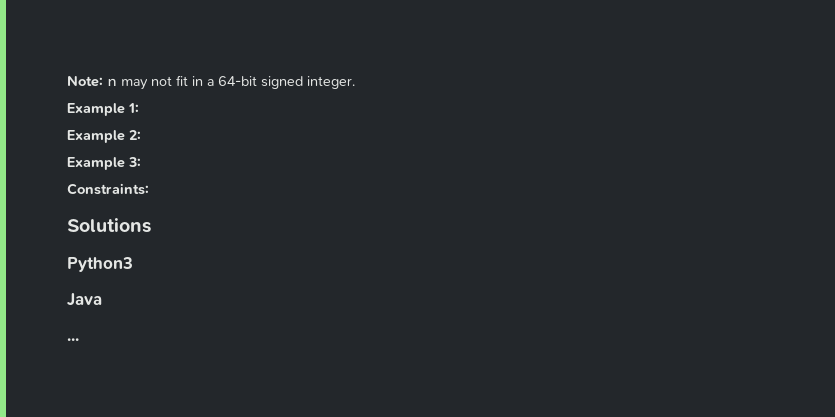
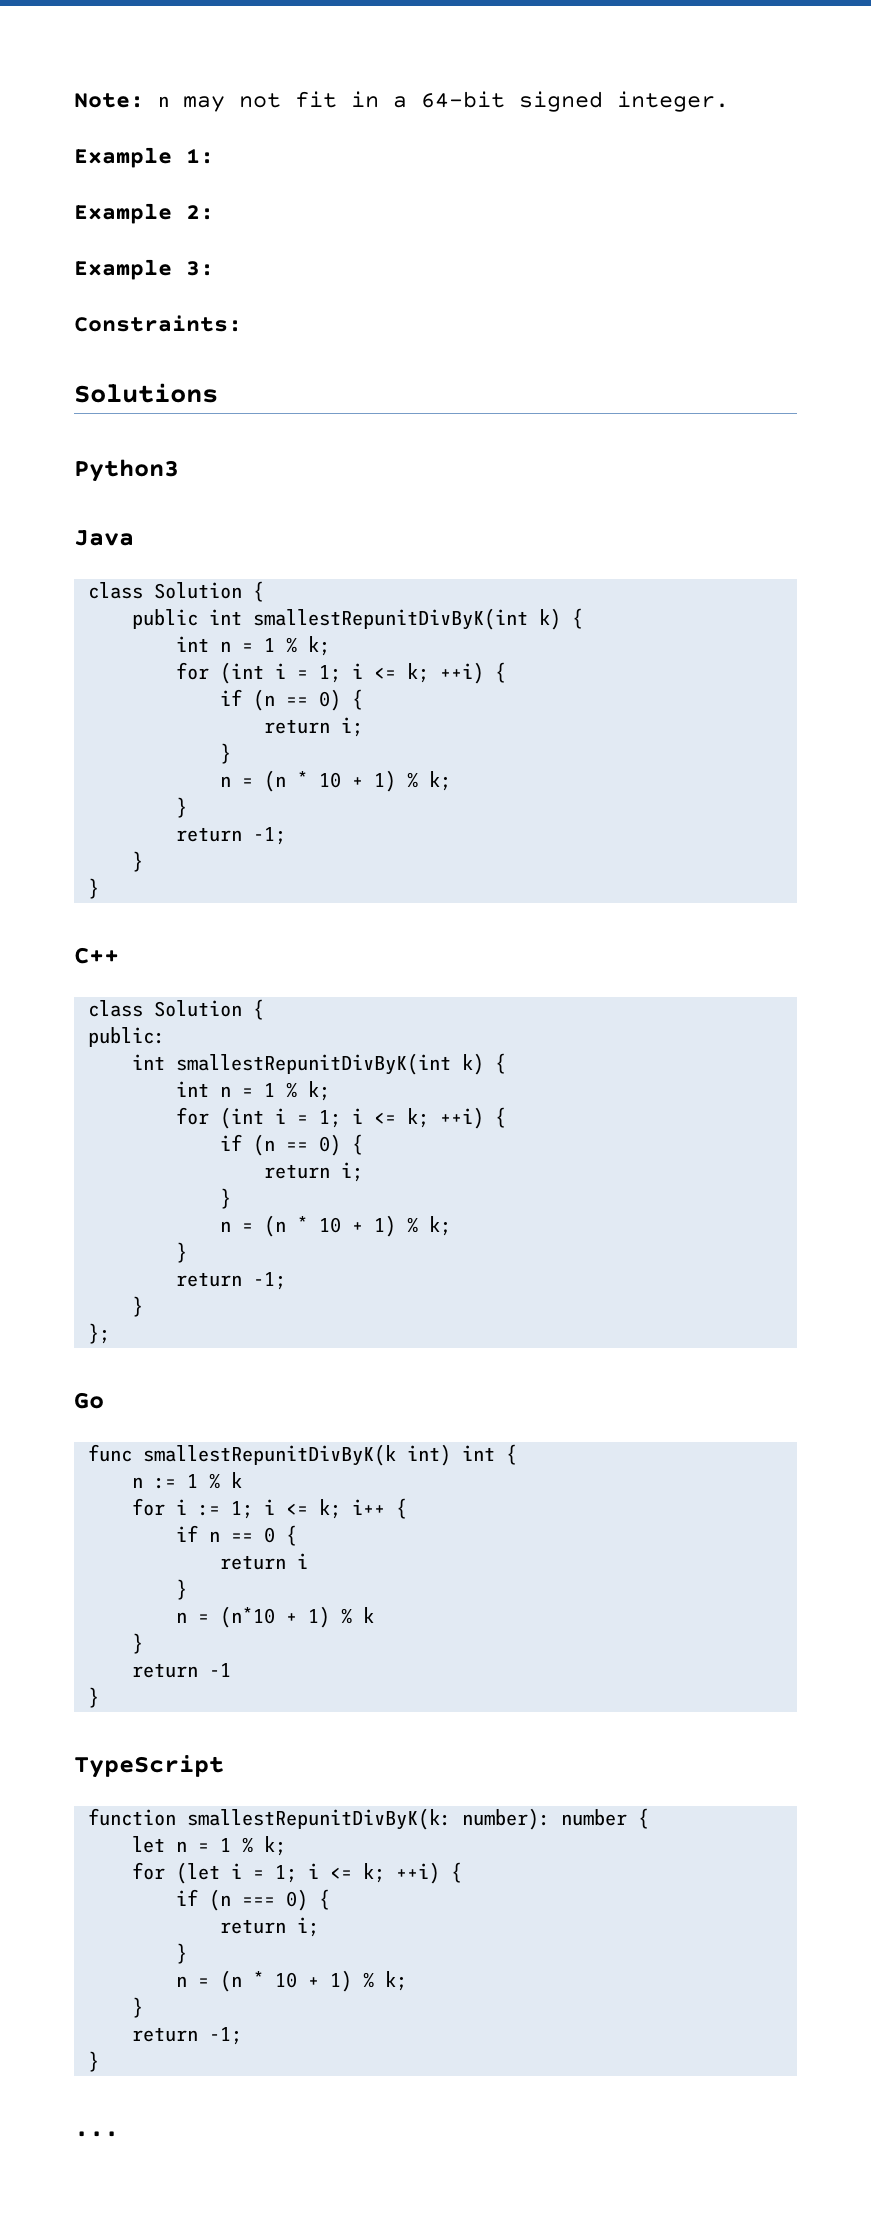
(102, 299) none -> [88,581,265,602] [132,608,584,630] [176,636,331,656] [176,662,507,684] [220,689,364,711] [264,717,364,737] [220,743,232,764] [220,770,452,792] [176,797,188,818] [176,827,287,845] [132,851,144,872] [88,878,100,899] [74,947,119,964] [88,999,265,1020] [88,1027,166,1047] [132,1053,507,1075] [176,1081,331,1101] [176,1107,507,1129] [220,1134,364,1156] [264,1162,364,1182] [220,1188,232,1209] [220,1215,452,1237] [176,1242,188,1263] [176,1272,287,1290] [132,1296,144,1317] [88,1323,111,1344] [74,1392,104,1409] [88,1444,518,1466] [132,1472,243,1489] [132,1498,408,1519] [176,1525,298,1546] [220,1553,309,1570] [176,1579,188,1600] [176,1606,375,1628] [132,1633,144,1654] [132,1663,232,1678] [88,1687,100,1708] [74,1755,224,1778] [88,1808,650,1830] [132,1836,287,1856] [132,1862,463,1884] [176,1889,331,1911] [220,1917,320,1937] [176,1943,188,1964] [176,1970,408,1992] [132,1997,144,2018] [132,2027,243,2045] [88,2051,100,2072] // class Solution { // public int smallestRepunitDivByK(int k) { // int n = 1 % k; // for (int i = 1; i <= k; ++i) { // if (n == 0) { // return i; // } // n = (n * 10 + 1) % k; // } // return -1; // } // } // C++ // class Solution { // public: // int smallestRepunitDivByK(int k) { // int n = 1 % k; // for (int i = 1; i <= k; ++i) { // if (n == 0) { // return i; // } // n = (n * 10 + 1) % k; // } // return -1; // } // }; // Go // func smallestRepunitDivByK(k int) int { // n := 1 % k // for i := 1; i <= k; i++ { // if n == 0 { // return i // } // n = (n*10 + 1) % k // } // return -1 // } // TypeScript // function smallestRepunitDivByK(k: number): number { // let n = 1 % k; // for (let i = 1; i <= k; ++i) { // if (n === 0) { // return i; // } // n = (n * 10 + 1) % k; // } // return -1; // }

